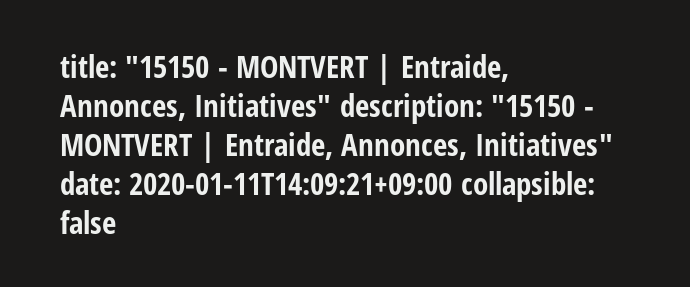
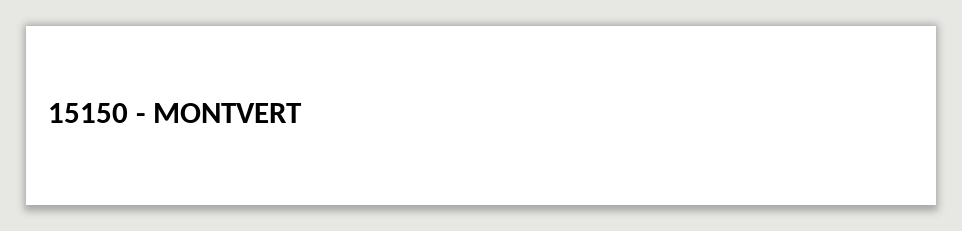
[60,54,509,85] [60,93,594,124] [60,132,613,163] [60,171,595,202] [60,210,116,234] title: "15150 - MONTVERT | Entraide, Annonces, Initiatives" description: "15150 - MONTVERT | Entraide, Annonces, Initiatives" date: 2020-01-11T14:09:21+09:00 collapsible: false -> [48,103,303,123] 15150 - MONTVERT

